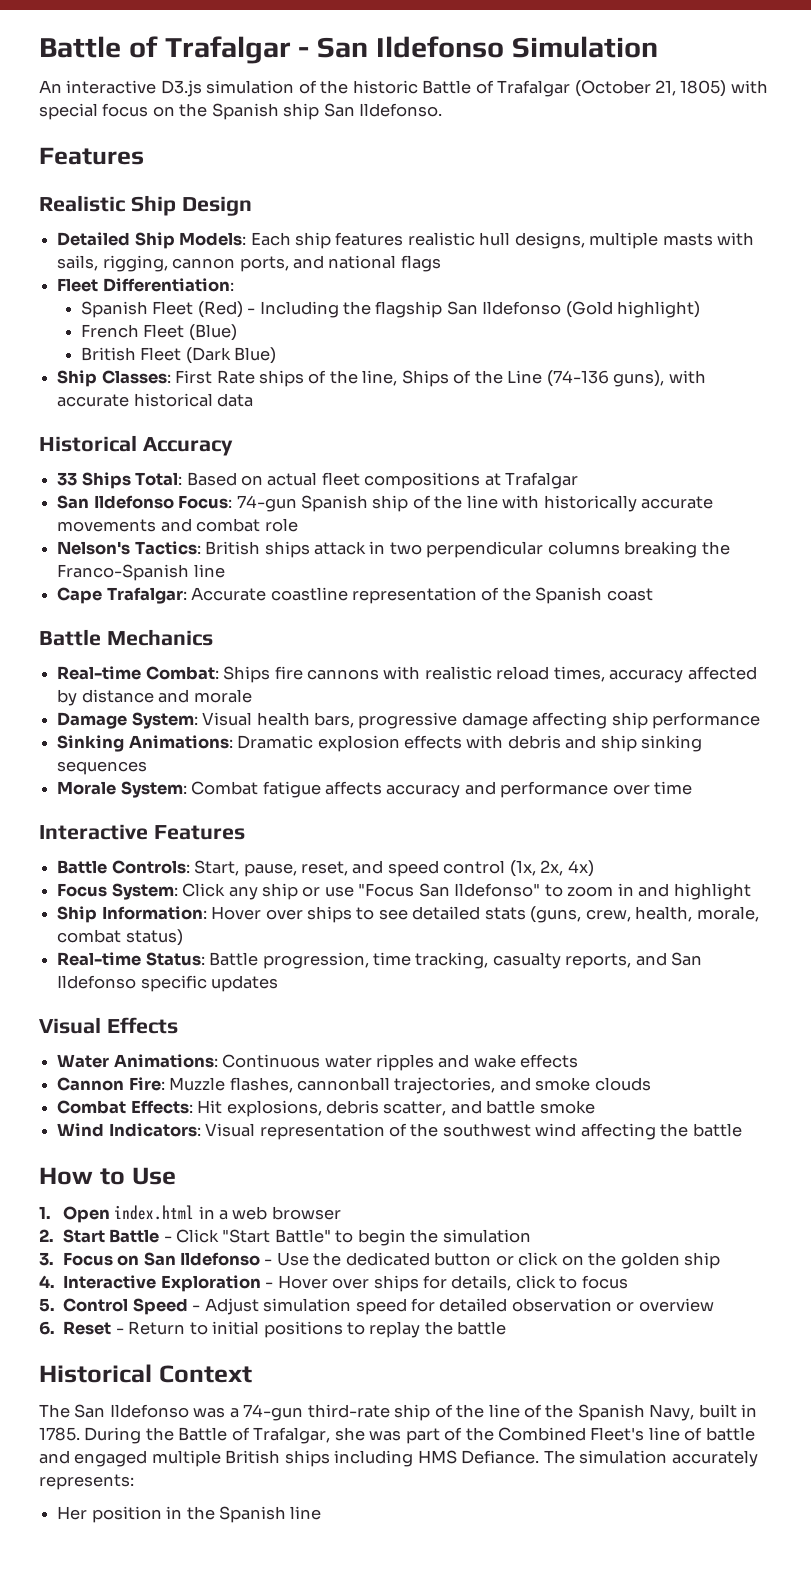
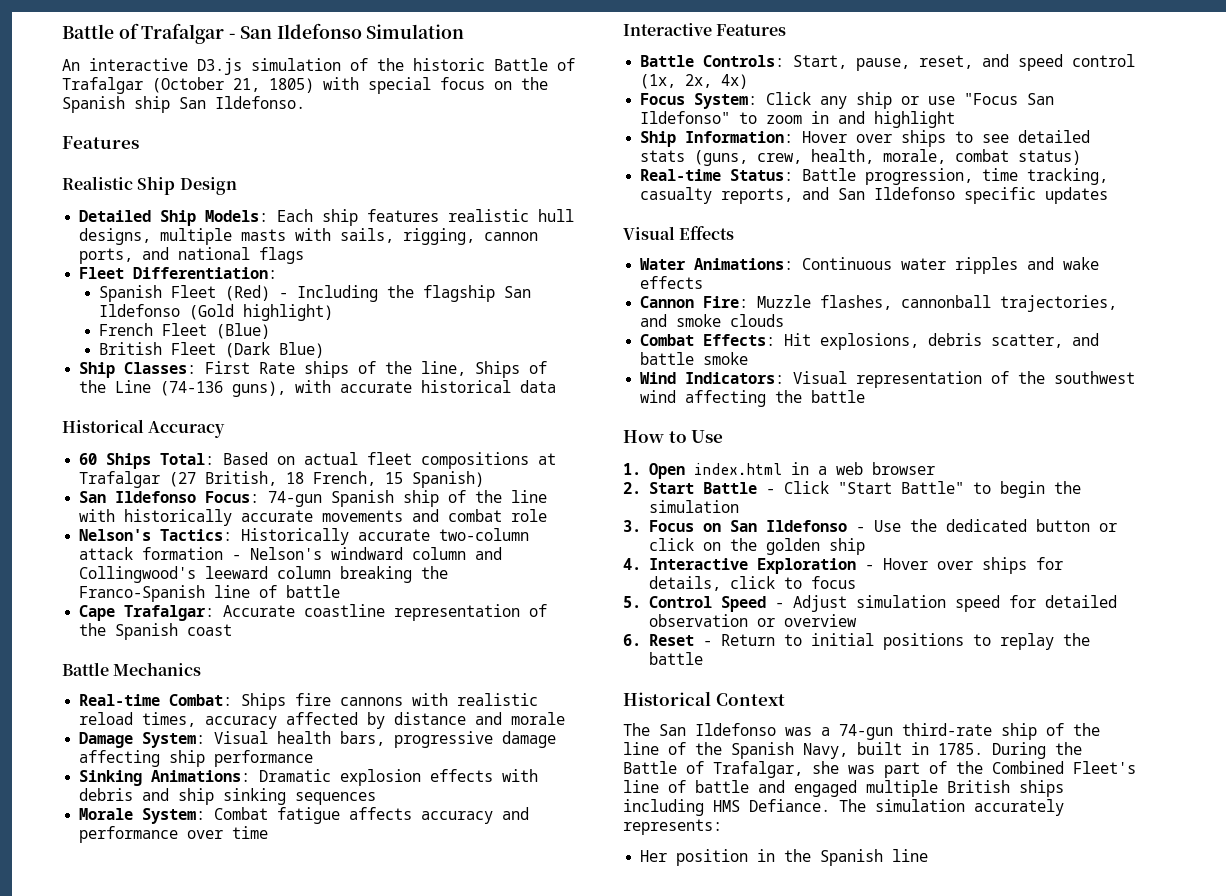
[57,472,78,486] 33 -> [79,453,98,465] 60
(579, 480) none -> [169,471,485,488] (27 British, 18 French, 15 Spanish)
[205,541,620,558] British ships attack in two perpendicular columns -> [241,528,530,545] [79,547,503,560] [79,566,332,583] Historically accurate two-column attack formation - Nelson's windward column and Collingwood's leeward column
(225, 571) none -> [259,585,341,598] of battle

